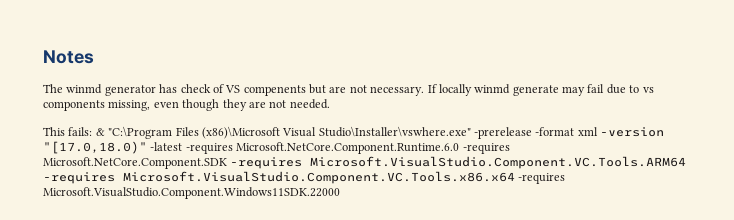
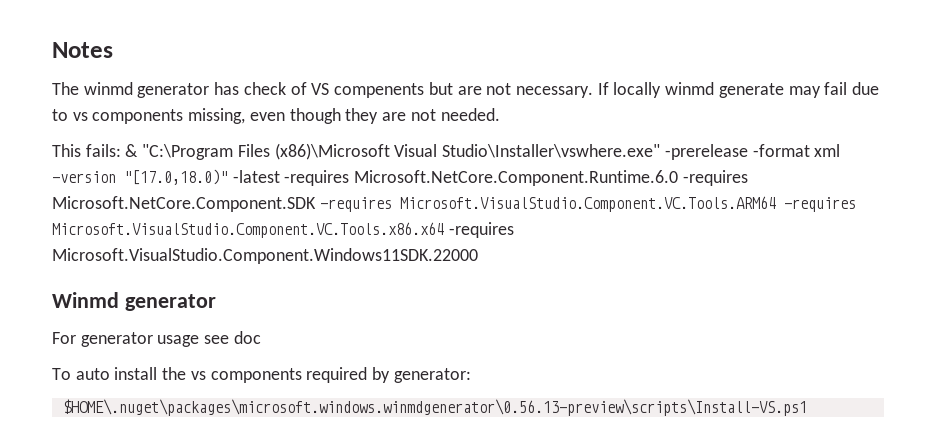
(340, 193) none -> [52,292,216,311] [52,331,261,347] [52,367,471,383] [62,399,807,416] // Winmd generator // For generator usage see doc // To auto install the vs components required by generator: // $HOME\.nuget\packages\microsoft.windows.winmdgenerator\0.56.13-preview\scripts\Install-VS.ps1

